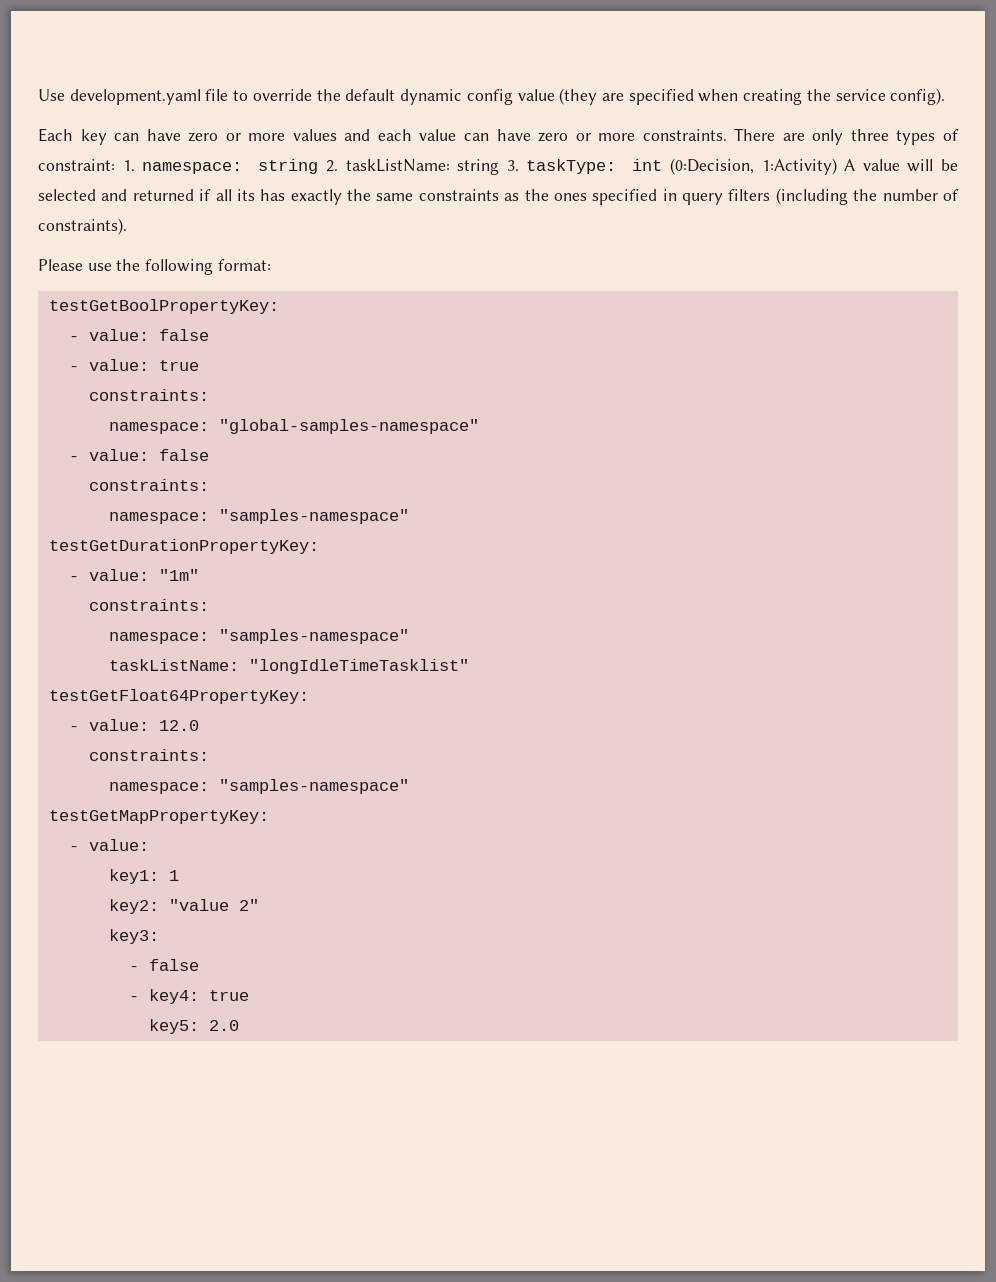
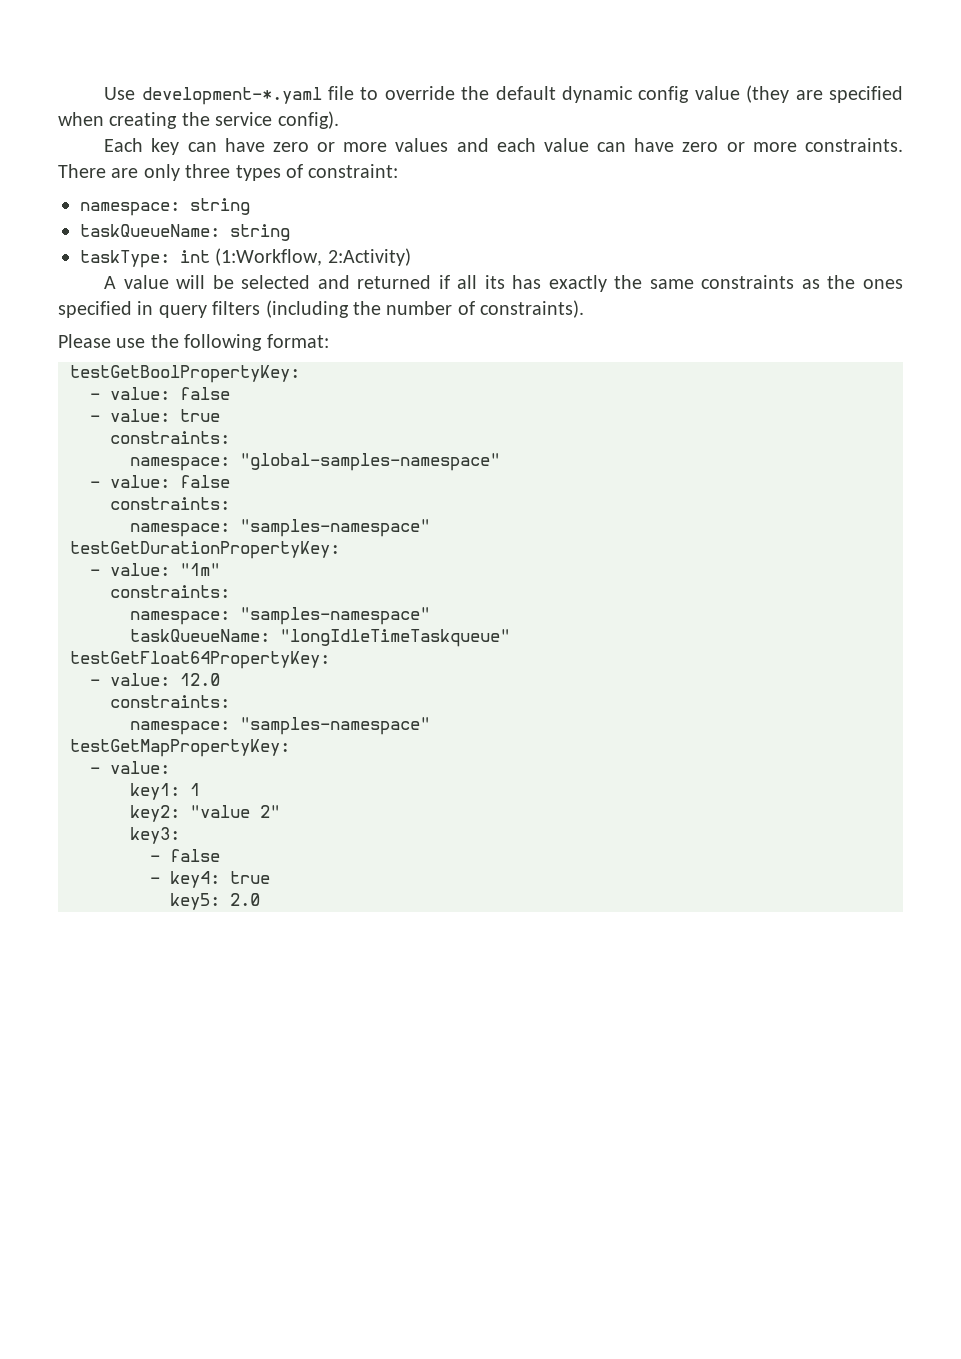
[69,89,201,105] development.yaml -> [141,87,322,105] development-*.yaml
[122,160,135,171] 1. -> (399, 171) //
[325,159,519,175] 2. taskListName: string 3. -> [80,224,290,241] // taskQueueName: string //
[669,158,837,175] (0:Decision, 1:Activity) -> [215,248,411,266] (1:Workflow, 2:Activity) //
[108,659,469,674] taskListName: "longIdleTimeTasklist" -> [130,629,510,647] taskQueueName: "longIdleTimeTaskqueue"

